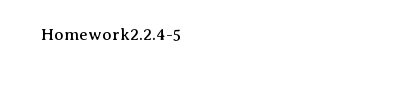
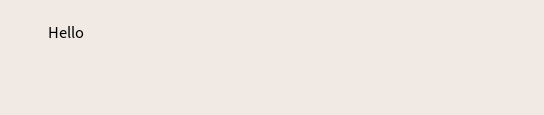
[41,28,181,41] Homework2.2.4-5 -> [48,26,84,38] Hello

